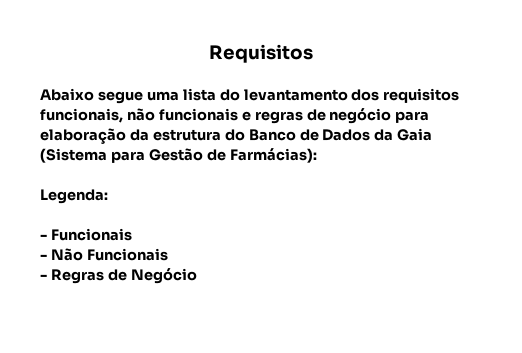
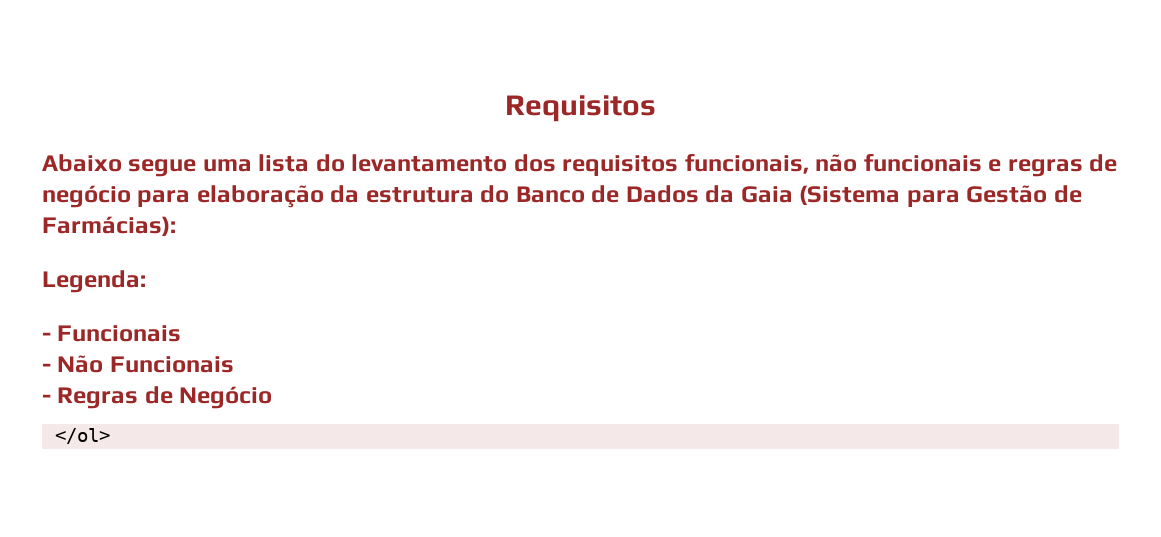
(197, 276) none -> [54,428,110,444] // </ol>

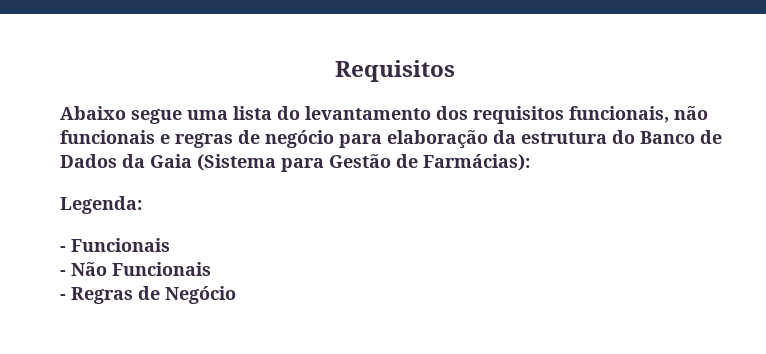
[54,428,110,444] // </ol> -> (236, 295) none

